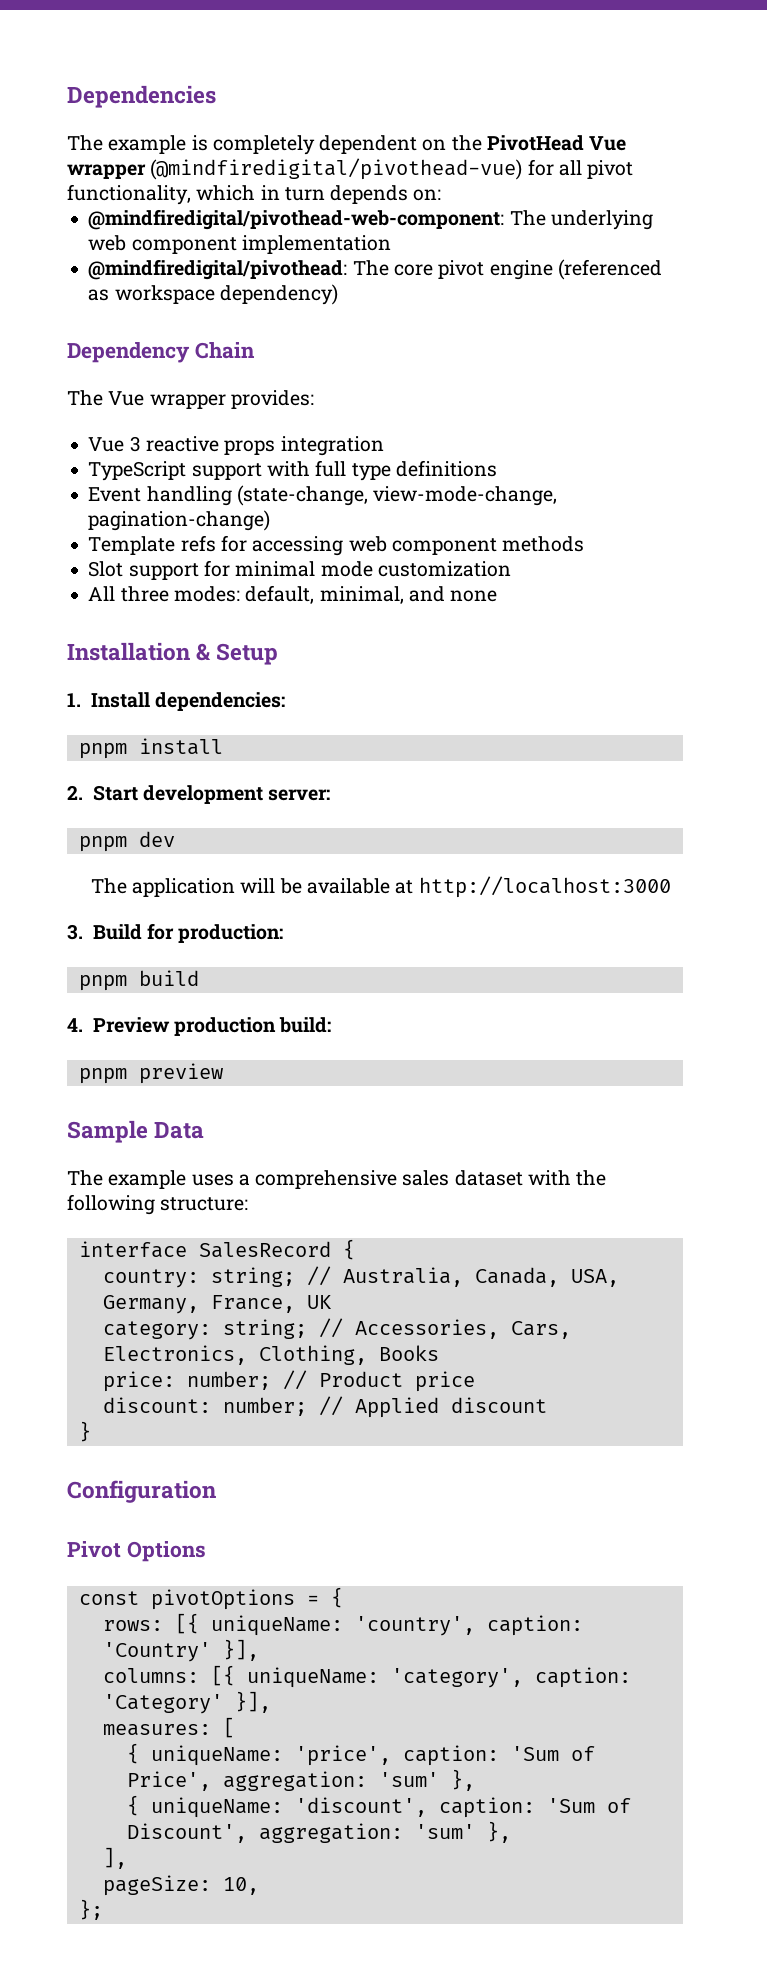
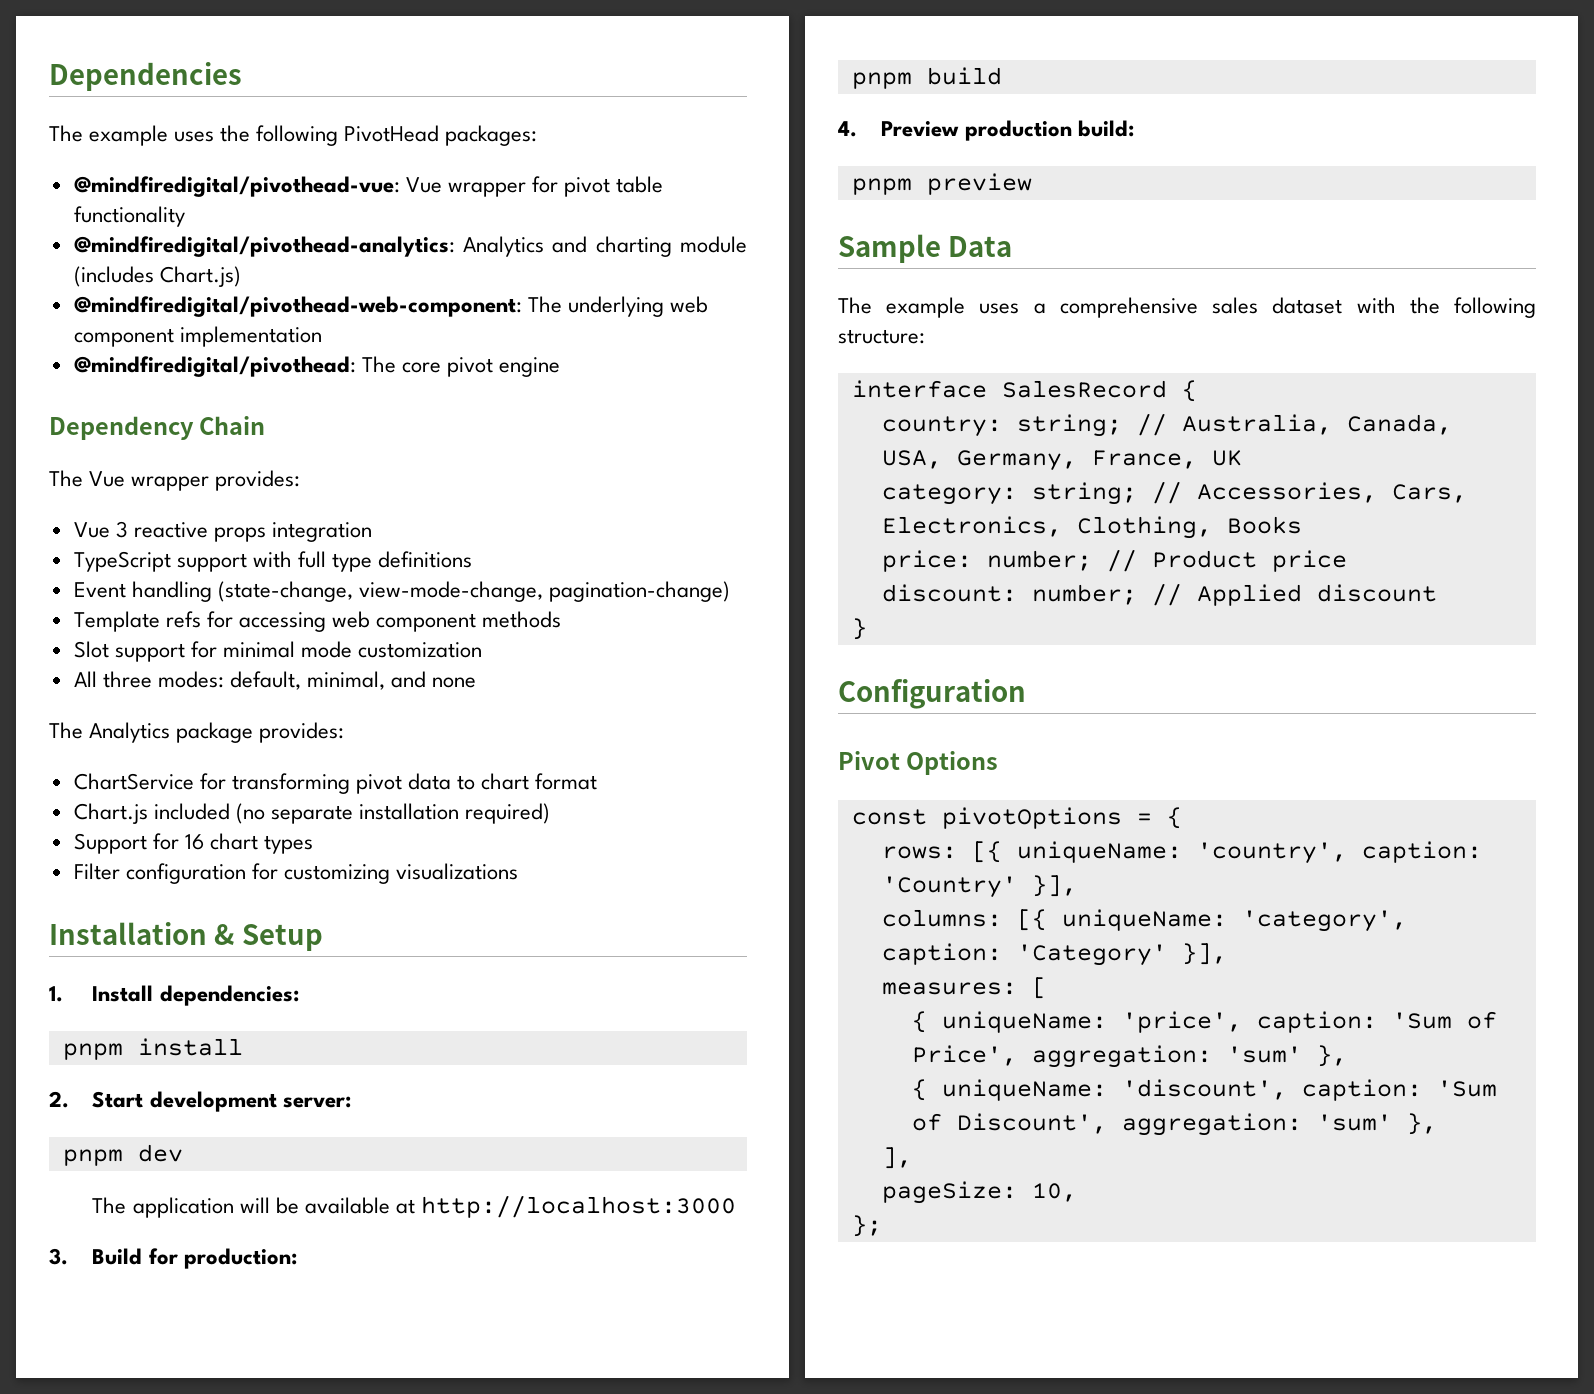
[191,135,627,155] [67,158,634,180] [67,184,442,205] is completely dependent on the PivotHead Vue wrapper (@mindfiredigital/pivothead-vue) for all pivot functionality, which in turn depends on: -> [174,125,538,146] [73,176,664,197] [73,206,185,227] [73,236,747,257] [73,266,241,287] uses the following PivotHead packages: // @mindfiredigital/pivothead-vue: Vue wrapper for pivot table functionality // @mindfiredigital/pivothead-analytics: Analytics and charting module (includes Chart.js)
[557,259,662,280] [88,284,338,305] (referenced as workspace dependency) -> (561, 367) none
(498, 596) none -> [49,722,345,743] [73,773,598,794] [73,803,551,824] [73,833,314,854] [73,863,519,884] // The Analytics package provides: // ChartService for transforming pivot data to chart format // Chart.js included (no separate installation required) // Support for 16 chart types // Filter configuration for customizing visualizations

